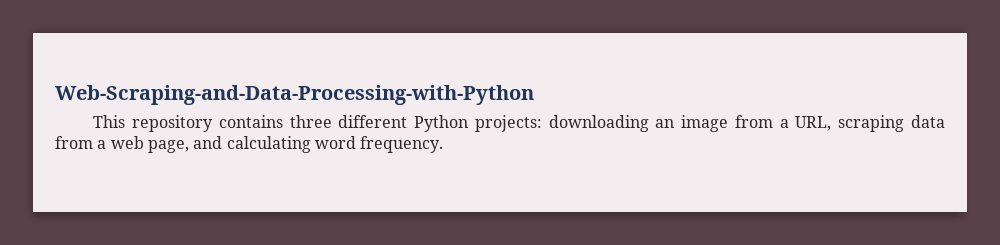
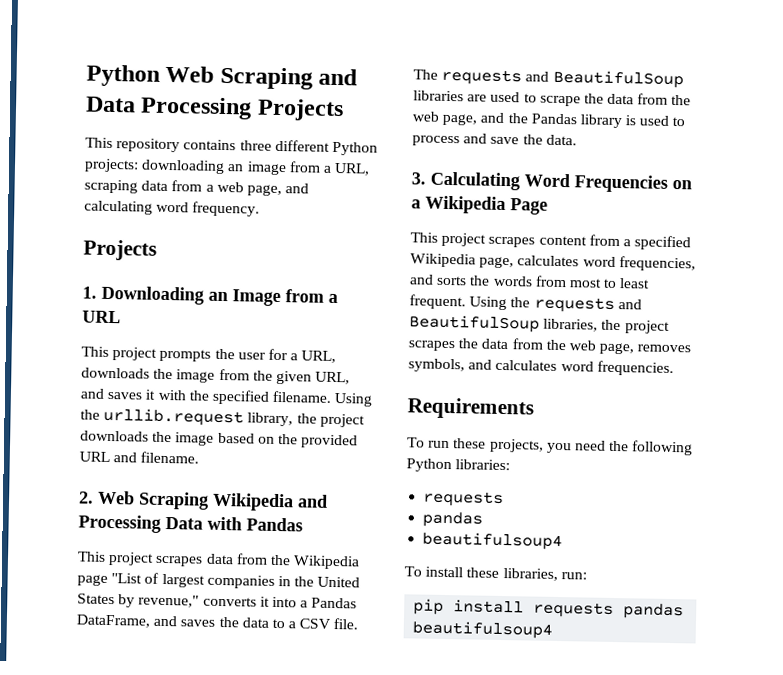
[55,85,534,105] Web-Scraping-and-Data-Processing-with-Python -> [86,64,359,90] [85,96,344,122] Python Web Scraping and Data Processing Projects
(444, 144) none -> [83,239,157,261] [82,285,338,307] [82,310,121,324] [81,346,337,364] [81,367,351,385] [80,388,373,407] [80,407,365,428] [80,430,359,449] [79,451,200,464] [78,490,328,512] [78,514,303,533] [77,551,361,570] [77,572,361,589] [77,593,358,609] [76,614,359,630] [413,68,684,89] [413,90,692,107] [412,111,686,129] [412,133,577,147] [411,171,692,193] [411,195,548,215] [410,232,692,251] [410,253,696,272] [409,274,651,289] [409,294,642,313] [409,314,670,334] [408,338,692,355] [408,358,674,377] [407,397,534,420] [407,437,694,456] [406,458,511,473] [423,490,505,508] [422,511,484,528] [422,531,564,551] [404,566,587,581] [413,598,685,620] [412,620,554,639] // Projects // 1. Downloading an Image from a URL // This project prompts the user for a URL, downloads the image from the given URL, and saves it with the specified filename. Using the urllib.request library, the project downloads the image based on the provided URL and filename. // 2. Web Scraping Wikipedia and Processing Data with Pandas // This project scrapes data from the Wikipedia page "List of largest companies in the United States by revenue," converts it into a Pandas DataFrame, and saves the data to a CSV file. The requests and BeautifulSoup libraries are used to scrape the data from the web page, and the Pandas library is used to process and save the data. // 3. Calculating Word Frequencies on a Wikipedia Page // This project scrapes content from a specified Wikipedia page, calculates word frequencies, and sorts the words from most to least frequent. Using the requests and BeautifulSoup libraries, the project scrapes the data from the web page, removes symbols, and calculates word frequencies. // Requirements // To run these projects, you need the following Python libraries: // requests // pandas // beautifulsoup4 // To install these libraries, run: // pip install requests pandas beautifulsoup4

